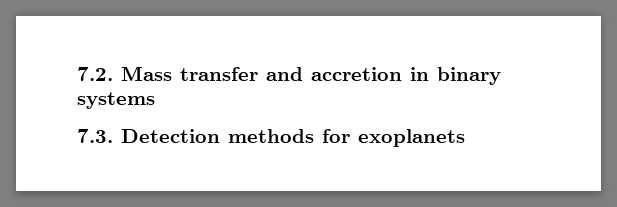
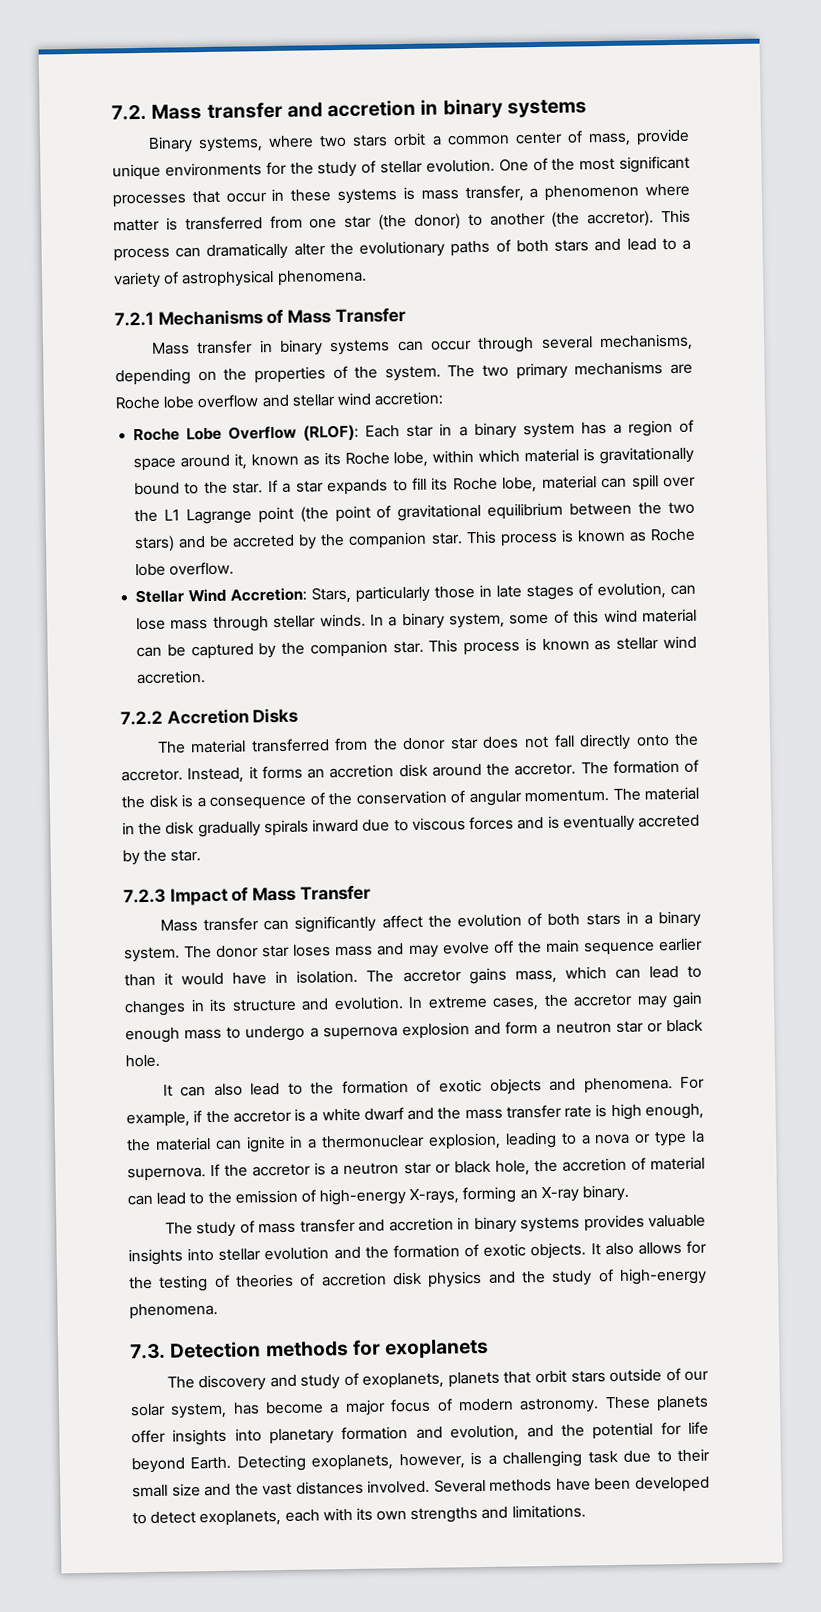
(155, 100) none -> [147,128,690,153] [112,155,690,181] [112,183,691,208] [113,209,691,232] [113,237,692,262] [113,269,367,289] [114,308,406,327] [151,333,693,356] [115,361,693,386] [115,391,444,410] [133,419,695,442] [133,446,695,472] [134,474,696,496] [134,501,695,525] [134,528,697,553] [135,561,235,577] [135,582,696,604] [136,608,698,632] [136,635,697,660] [136,670,207,685] [120,707,299,726] [157,733,699,754] [121,759,699,784] [121,786,699,811] [122,814,700,838] [122,849,202,866] [123,885,371,906] [159,910,701,933] [124,937,704,963] [124,965,703,987] [124,991,703,1017] [125,1019,703,1044] [125,1054,160,1068] [162,1076,705,1097] [126,1103,704,1128] [126,1130,705,1153] [127,1156,705,1182] [127,1184,630,1206] [164,1214,706,1238] [128,1240,707,1266] [129,1267,707,1292] [129,1302,218,1320] // Binary systems, where two stars orbit a common center of mass, provide unique environments for the study of stellar evolution. One of the most significant processes that occur in these systems is mass transfer, a phenomenon where matter is transferred from one star (the donor) to another (the accretor). This process can dramatically alter the evolutionary paths of both stars and lead to a variety of astrophysical phenomena. // 7.2.1 Mechanisms of Mass Transfer // Mass transfer in binary systems can occur through several mechanisms, depending on the properties of the system. The two primary mechanisms are Roche lobe overflow and stellar wind accretion: // Roche Lobe Overflow (RLOF): Each star in a binary system has a region of space around it, known as its Roche lobe, within which material is gravitationally bound to the star. If a star expands to fill its Roche lobe, material can spill over the L1 Lagrange point (the point of gravitational equilibrium between the two stars) and be accreted by the companion star. This process is known as Roche lobe overflow. // Stellar Wind Accretion: Stars, particularly those in late stages of evolution, can lose mass through stellar winds. In a binary system, some of this wind material can be captured by the companion star. This process is known as stellar wind accretion. // 7.2.2 Accretion Disks // The material transferred from the donor star does not fall directly onto the accretor. Instead, it forms an accretion disk around the accretor. The formation of the disk is a consequence of the conservation of angular momentum. The material in the disk gradually spirals inward due to viscous forces and is eventually accreted by the star. // 7.2.3 Impact of Mass Transfer // Mass transfer can significantly affect the evolution of both stars in a binary system. The donor star loses mass and may evolve off the main sequence earlier than it would have in isolation. The accretor gains mass, which can lead to changes in its structure and evolution. In extreme cases, the accretor may gain enough mass to undergo a supernova explosion and form a neutron star or black hole. // It can also lead to the formation of exotic objects and phenomena. For example, if the accretor is a white dwarf and the mass transfer rate is high enough, the material can ignite in a thermonuclear explosion, leading to a nova or type Ia supernova. If the accretor is a neutron star or black hole, the accretion of material can lead to the emission of high-energy X-rays, forming an X-ray binary. // The study of mass transfer and accretion in binary systems provides valuable insights into stellar evolution and the formation of exotic objects. It also allows for the testing of theories of accretion disk physics and the study of high-energy phenomena.
(465, 138) none -> [166,1368,709,1392] [130,1395,710,1419] [131,1421,709,1446] [131,1448,710,1474] [132,1476,710,1498] [132,1504,586,1527] // The discovery and study of exoplanets, planets that orbit stars outside of our solar system, has become a major focus of modern astronomy. These planets offer insights into planetary formation and evolution, and the potential for life beyond Earth. Detecting exoplanets, however, is a challenging task due to their small size and the vast distances involved. Several methods have been developed to detect exoplanets, each with its own strengths and limitations.

